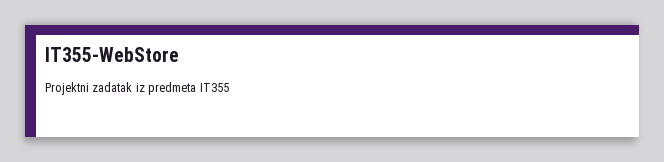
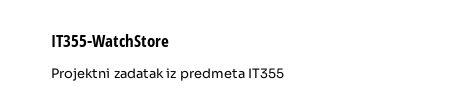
[45,47,179,62] IT355-WebStore -> [51,34,169,47] IT355-WatchStore

